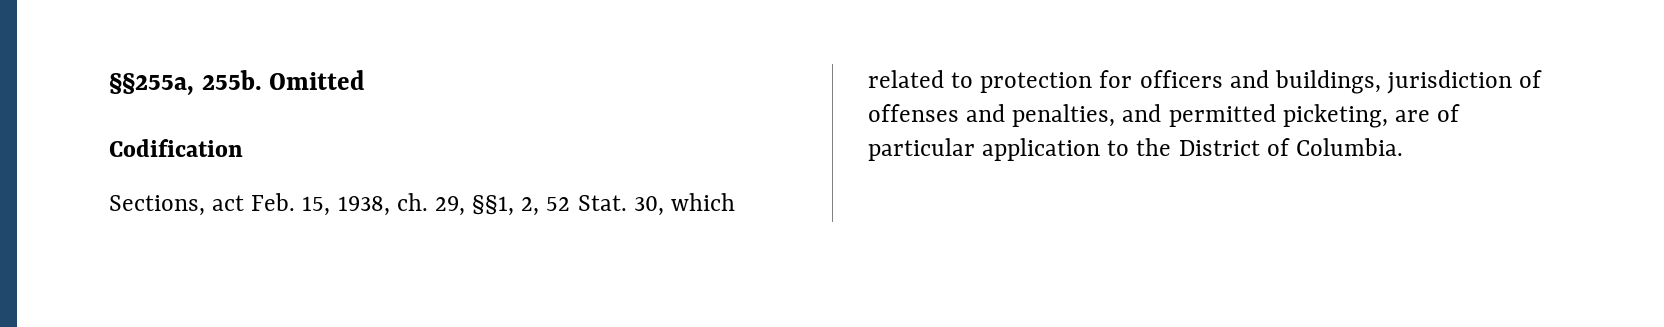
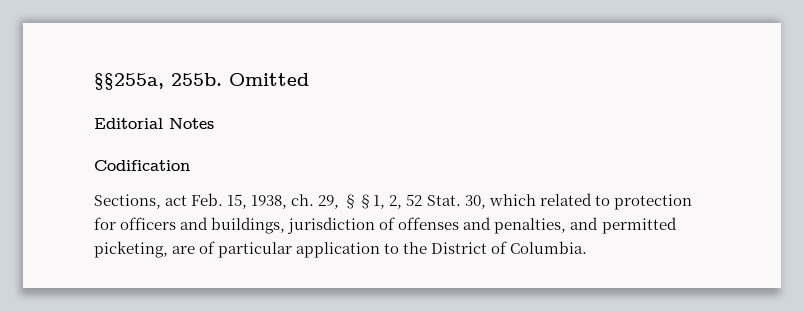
(366, 80) none -> [94,118,214,129] // Editorial Notes

